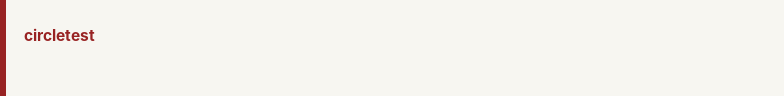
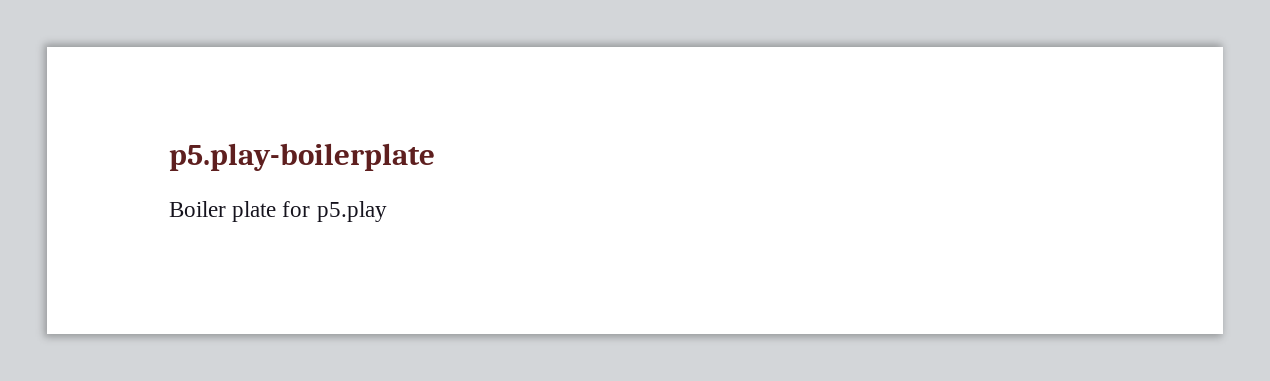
[24,28,95,41] circletest -> [169,143,435,171] [169,201,387,222] p5.play-boilerplate // Boiler plate for p5.play

